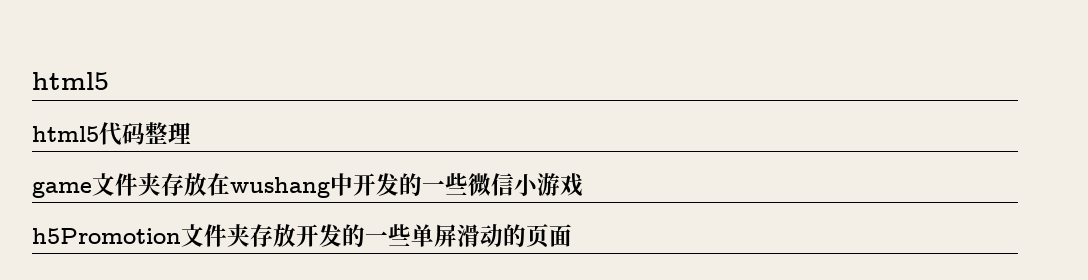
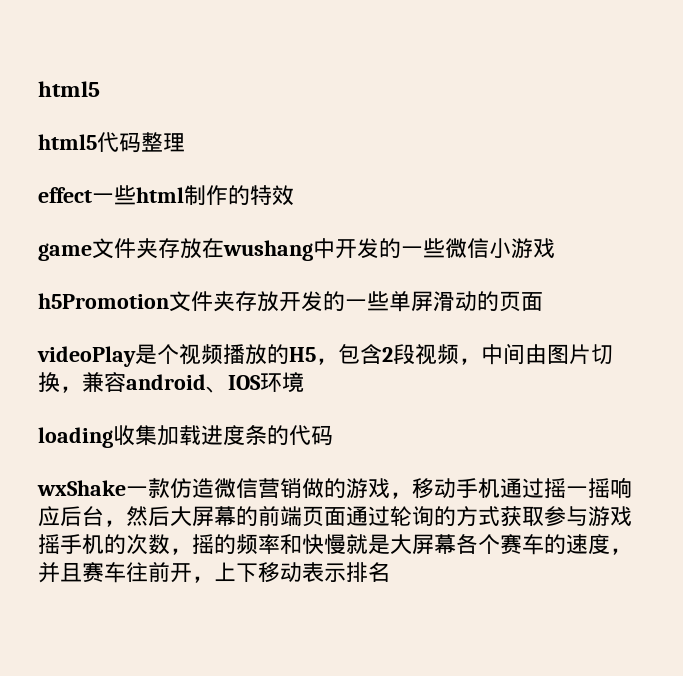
(191, 133) none -> [38,185,294,206] // effect一些html制作的特效
(572, 235) none -> [37,343,613,367] [38,372,304,393] [38,425,333,448] [37,477,632,499] [38,505,632,527] [38,534,632,555] [38,561,390,583] // videoPlay是个视频播放的H5，包含2段视频，中间由图片切换，兼容android、IOS环境 // loading收集加载进度条的代码 // wxShake一款仿造微信营销做的游戏，移动手机通过摇一摇响应后台，然后大屏幕的前端页面通过轮询的方式获取参与游戏摇手机的次数，摇的频率和快慢就是大屏幕各个赛车的速度，并且赛车往前开，上下移动表示排名

